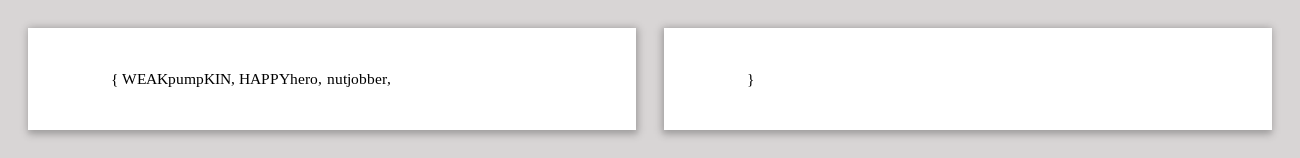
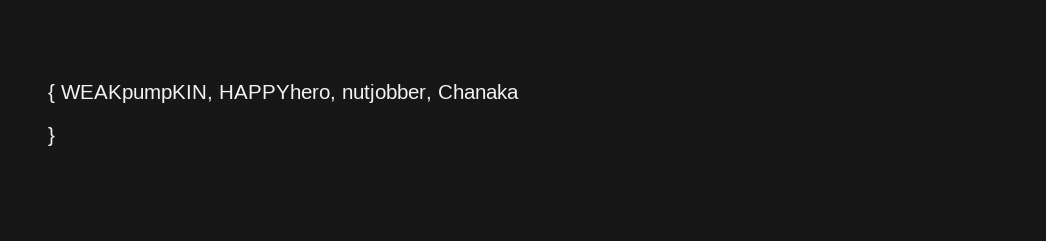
(391, 80) none -> [438,84,519,99] Chanaka

